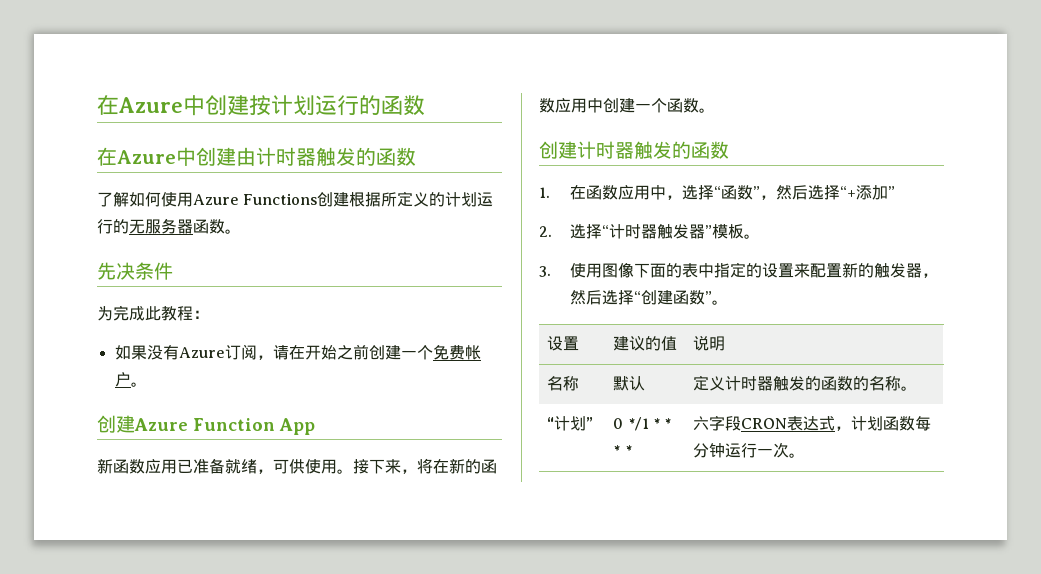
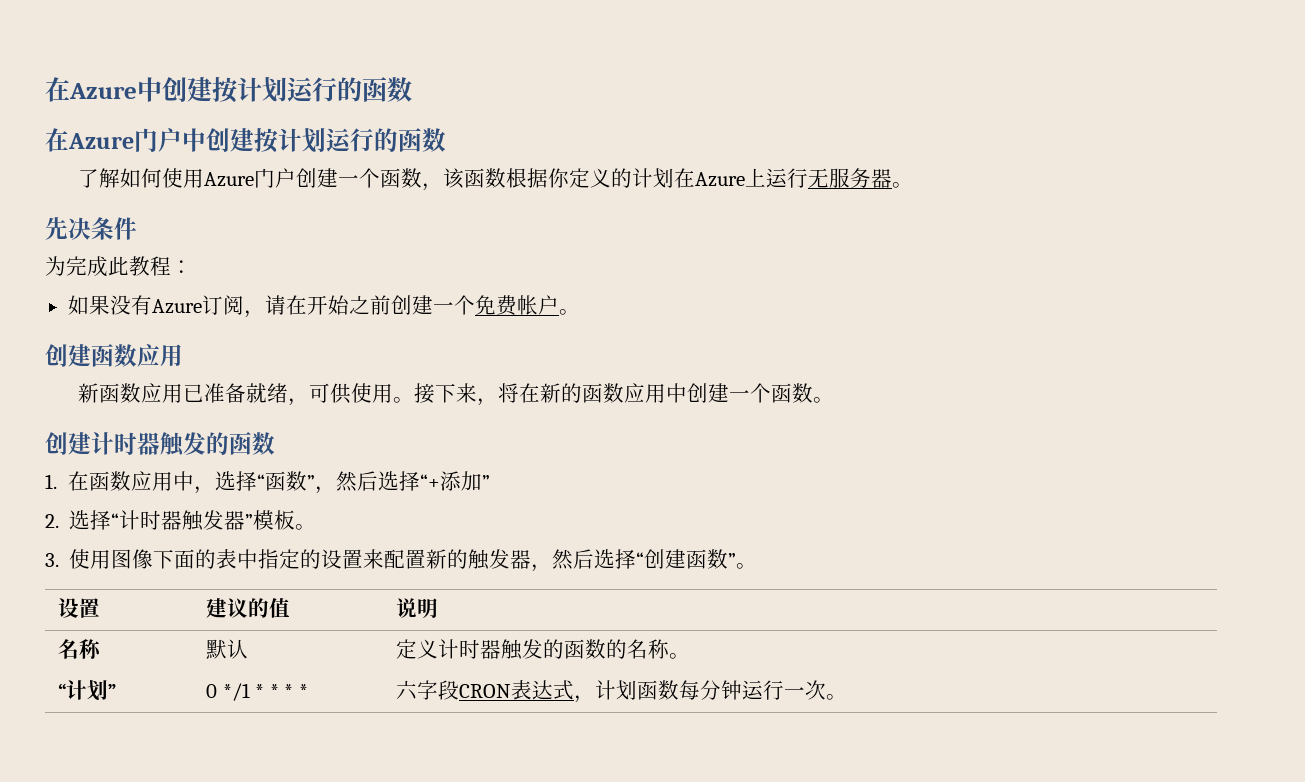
[176,147,356,166] 中创建由计时器触发 -> [134,128,374,153] 门户中创建按计划运行
[243,191,494,207] [97,219,129,234] Functions创建根据所定义的计划运行的 -> [254,168,809,191] 门户创建一个函数，该函数根据你定义的计划在Azure上运行
[193,219,225,234] 函数 -> (893, 178) none
[134,418,315,435] Azure Function App -> [91,344,183,367] 函数应用

